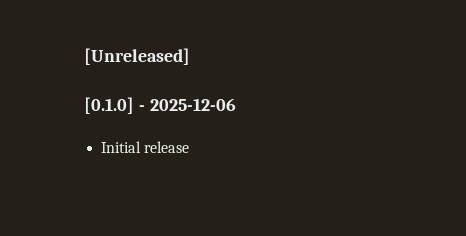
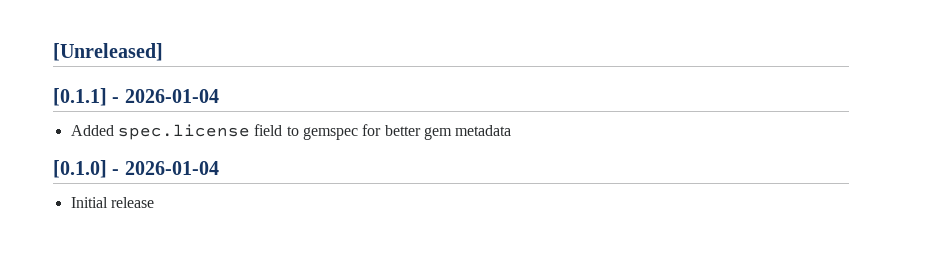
(190, 56) none -> [53,88,219,106] [70,124,512,140] // [0.1.1] - 2026-01-04 // Added spec.license field to gemspec for better gem metadata
[149,98,236,111] 2025-12-06 -> [124,161,219,175] 2026-01-04

